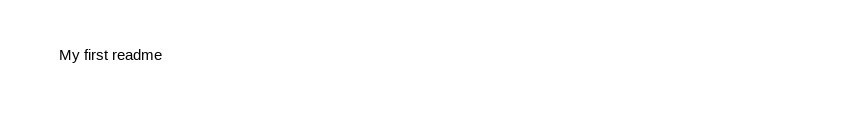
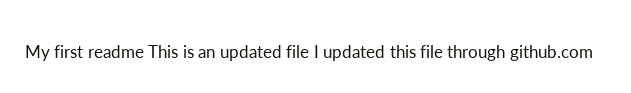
(163, 54) none -> [148,45,593,61] This is an updated file I updated this file through github.com

